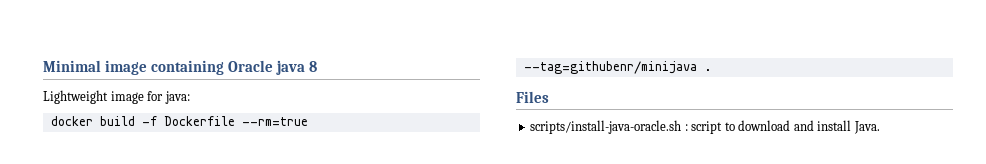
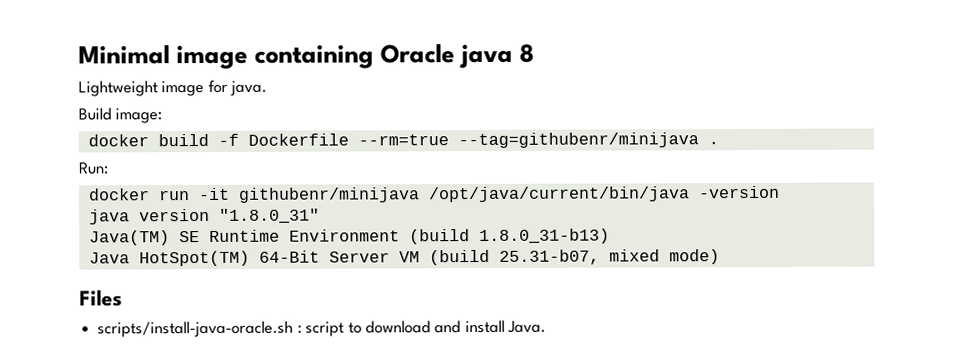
[164,91,190,104] java: -> [230,80,268,96] [78,107,163,124] java. // Build image:
(712, 70) none -> [78,162,108,175] [88,185,780,203] [88,208,320,225] [88,228,610,246] [88,249,720,267] // Run: // docker run -it githubenr/minijava /opt/java/current/bin/java -version // java version "1.8.0_31" // Java(TM) SE Runtime Environment (build 1.8.0_31-b13) // Java HotSpot(TM) 64-Bit Server VM (build 25.31-b07, mixed mode)

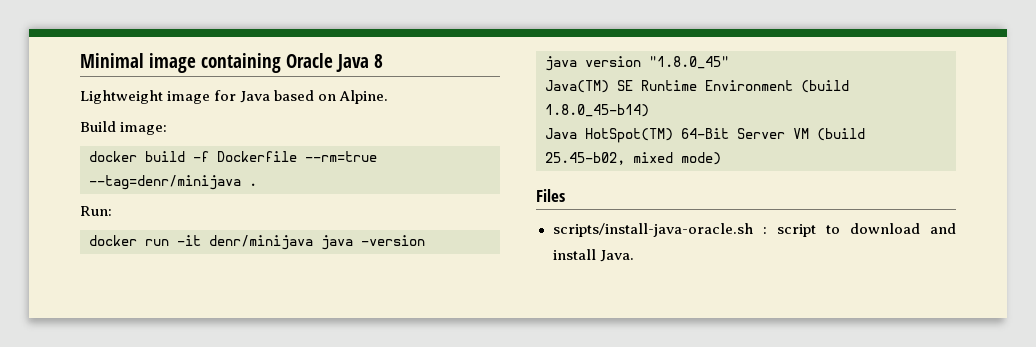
[459,43,514,69] java -> [336,54,369,72] Java
[230,80,268,96] java. -> [240,90,389,104] Java based on Alpine.
[457,132,699,149] --tag=githubenr/minijava -> [89,175,241,190] --tag=denr/minijava
[238,186,690,203] githubenr/minijava /opt/java/current/bin/java -> [209,235,353,250] denr/minijava java
[218,208,320,224] "1.8.0_31" -> [649,56,729,69] "1.8.0_45"
[478,228,610,244] 1.8.0_31-b13) -> [545,104,649,117] 1.8.0_45-b14)
[498,249,600,265] 25.31-b07, -> [545,152,625,165] 25.45-b02,

